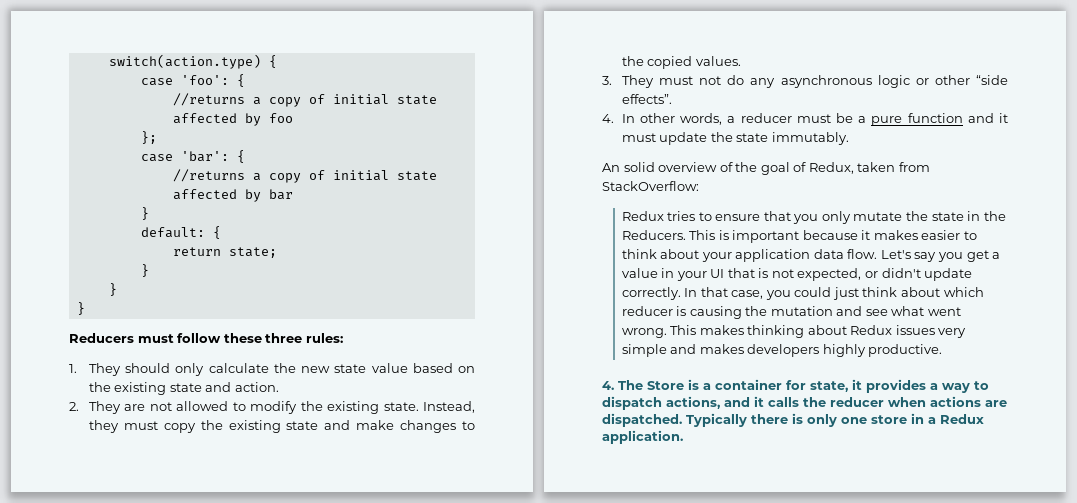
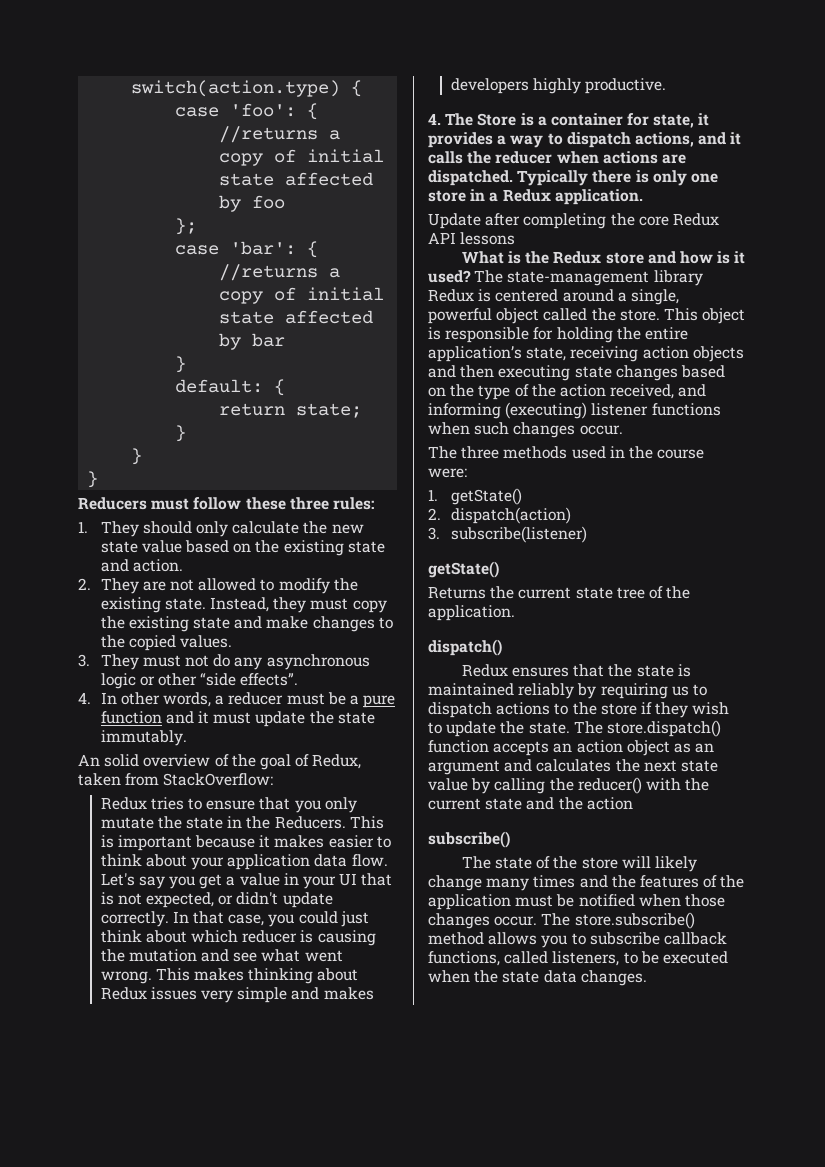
(683, 437) none -> [428,213,719,229] [428,232,516,245] [461,251,746,264] [428,270,703,286] [428,289,679,305] [428,308,746,324] [428,327,688,343] [428,346,744,362] [428,365,725,381] [428,384,707,400] [428,402,721,419] [428,422,623,438] [428,446,705,459] [428,468,467,478] [428,488,522,505] [428,507,571,524] [428,526,587,543] [428,561,499,578] [428,586,691,599] [428,605,515,621] [428,639,502,656] [461,664,691,677] [428,683,707,699] [428,702,730,718] [428,720,721,737] [428,740,715,756] [428,759,718,775] [428,777,710,794] [428,797,633,810] [428,831,510,848] [461,856,698,872] [428,875,745,891] [428,894,725,910] [428,912,695,929] [428,932,727,948] [428,951,728,966] [428,970,647,986] // Update after completing the core Redux API lessons // What is the Redux store and how is it used? The state-management library Redux is centered around a single, powerful object called the store. This object is responsible for holding the entire application’s state, receiving action objects and then executing state changes based on the type of the action received, and informing (executing) listener functions when such changes occur. // The three methods used in the course were: // 1. getState() // 2. dispatch(action) // 3. subscribe(listener) // getState() // Returns the current state tree of the application. // dispatch() // Redux ensures that the state is maintained reliably by requiring us to dispatch actions to the store if they wish to update the state. The store.dispatch() function accepts an action object as an argument and calculates the next state value by calling the reducer() with the current state and the action // subscribe() // The state of the store will likely change many times and the features of the application must be notified when those changes occur. The store.subscribe() method allows you to subscribe callback functions, called listeners, to be executed when the state data changes.

